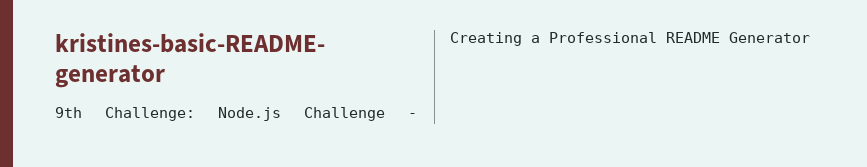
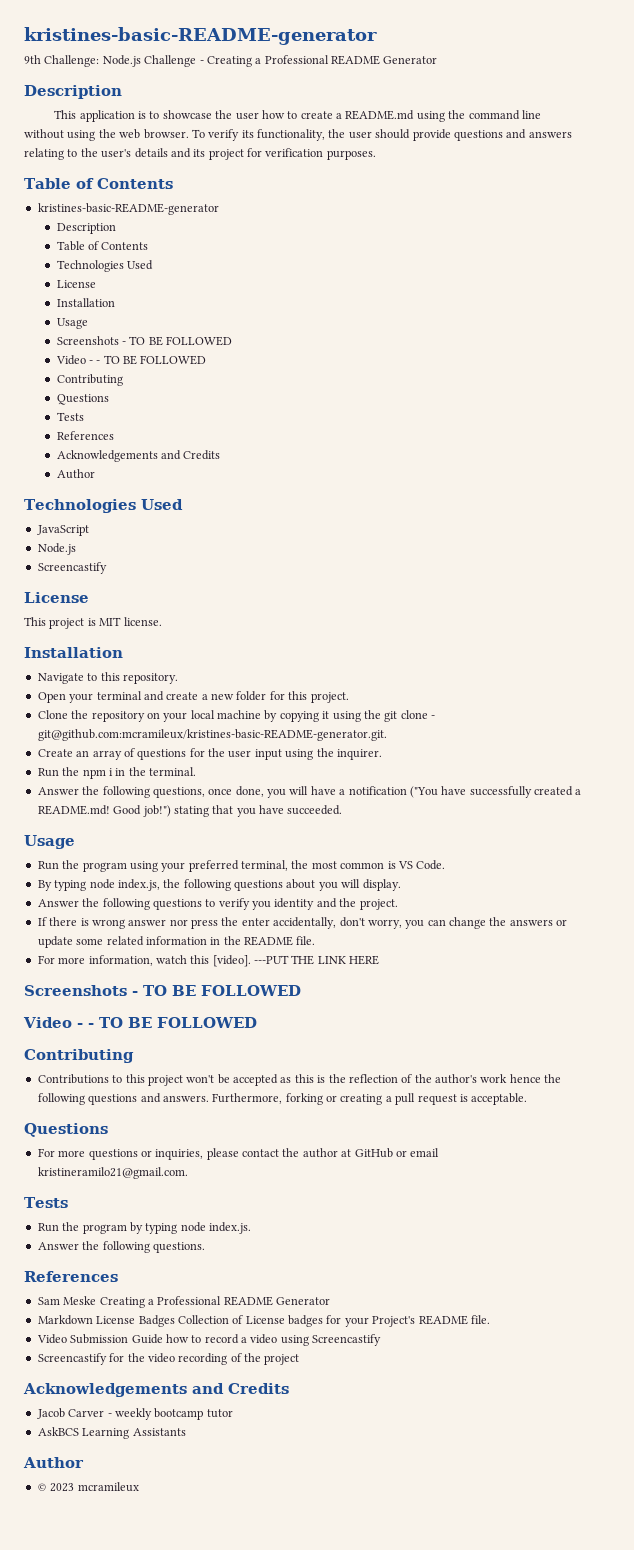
(810, 37) none -> [24,85,122,99] [54,110,541,122] [24,129,572,141] [24,148,376,160] [24,178,173,189] [37,203,219,215] [56,223,116,234] [56,241,149,251] [56,260,153,272] [56,280,96,288] [56,298,115,307] [56,318,88,329] [56,336,233,346] [55,355,207,365] [56,374,123,386] [56,394,109,405] [56,412,84,421] [56,431,114,440] [56,450,221,462] [56,469,95,479] [24,499,183,513] [36,525,89,536] [37,543,76,555] [37,562,107,574] [24,592,89,603] [24,617,162,629] [24,647,123,658] [37,672,178,684] [37,691,349,703] [37,710,435,722] [37,729,387,741] [37,748,382,760] [37,767,196,779] [37,786,582,798] [37,805,343,817] [24,835,75,849] [37,860,446,872] [37,879,401,891] [37,898,398,910] [37,917,568,929] [37,936,316,948] [37,955,380,967] [24,985,301,996] [23,1017,257,1028] [24,1049,134,1063] [37,1074,562,1086] [37,1093,528,1105] [24,1123,108,1137] [37,1148,440,1160] [37,1167,188,1179] [24,1197,68,1208] [37,1222,251,1234] [37,1241,205,1253] [24,1271,118,1282] [37,1296,330,1308] [37,1315,490,1327] [36,1334,382,1346] [37,1353,300,1365] [23,1383,289,1397] [36,1408,233,1420] [37,1427,186,1439] [23,1457,84,1468] [37,1482,139,1492] // Description // This application is to showcase the user how to create a README.md using the command line without using the web browser. To verify its functionality, the user should provide questions and answers relating to the user's details and its project for verification purposes. // Table of Contents // kristines-basic-README-generator // Description // Table of Contents // Technologies Used // License // Installation // Usage // Screenshots - TO BE FOLLOWED // Video - - TO BE FOLLOWED // Contributing // Questions // Tests // References // Acknowledgements and Credits // Author // Technologies Used // JavaScript // Node.js // Screencastify // License // This project is MIT license. // Installation // Navigate to this repository. // Open your terminal and create a new folder for this project. // Clone the repository on your local machine by copying it using the git clone - git@github.com:mcramileux/kristines-basic-README-generator.git. // Create an array of questions for the user input using the inquirer. // Run the npm i in the terminal. // Answer the following questions, once done, you will have a notification ("You have successfully created a README.md! Good job!") stating that you have succeeded. // Usage // Run the program using your preferred terminal, the most common is VS Code. // By typing node index.js, the following questions about you will display. // Answer the following questions to verify you identity and the project. // If there is wrong answer nor press the enter accidentally, don't worry, you can change the answers or update some related information in the README file. // For more information, watch this [video]. ---PUT THE LINK HERE // Screenshots - TO BE FOLLOWED // Video - - TO BE FOLLOWED // Contributing // Contributions to this project won't be accepted as this is the reflection of the author's work hence the following questions and answers. Furthermore, forking or creating a pull request is acceptable. // Questions // For more questions or inquiries, please contact the author at GitHub or email kristineramilo21@gmail.com. // Tests // Run the program by typing node index.js. // Answer the following questions. // References // Sam Meske Creating a Professional README Generator // Markdown License Badges Collection of License badges for your Project's README file. // Video Submission Guide how to record a video using Screencastify // Screencastify for the video recording of the project // Acknowledgements and Credits // Jacob Carver - weekly bootcamp tutor // AskBCS Learning Assistants // Author // © 2023 mcramileux

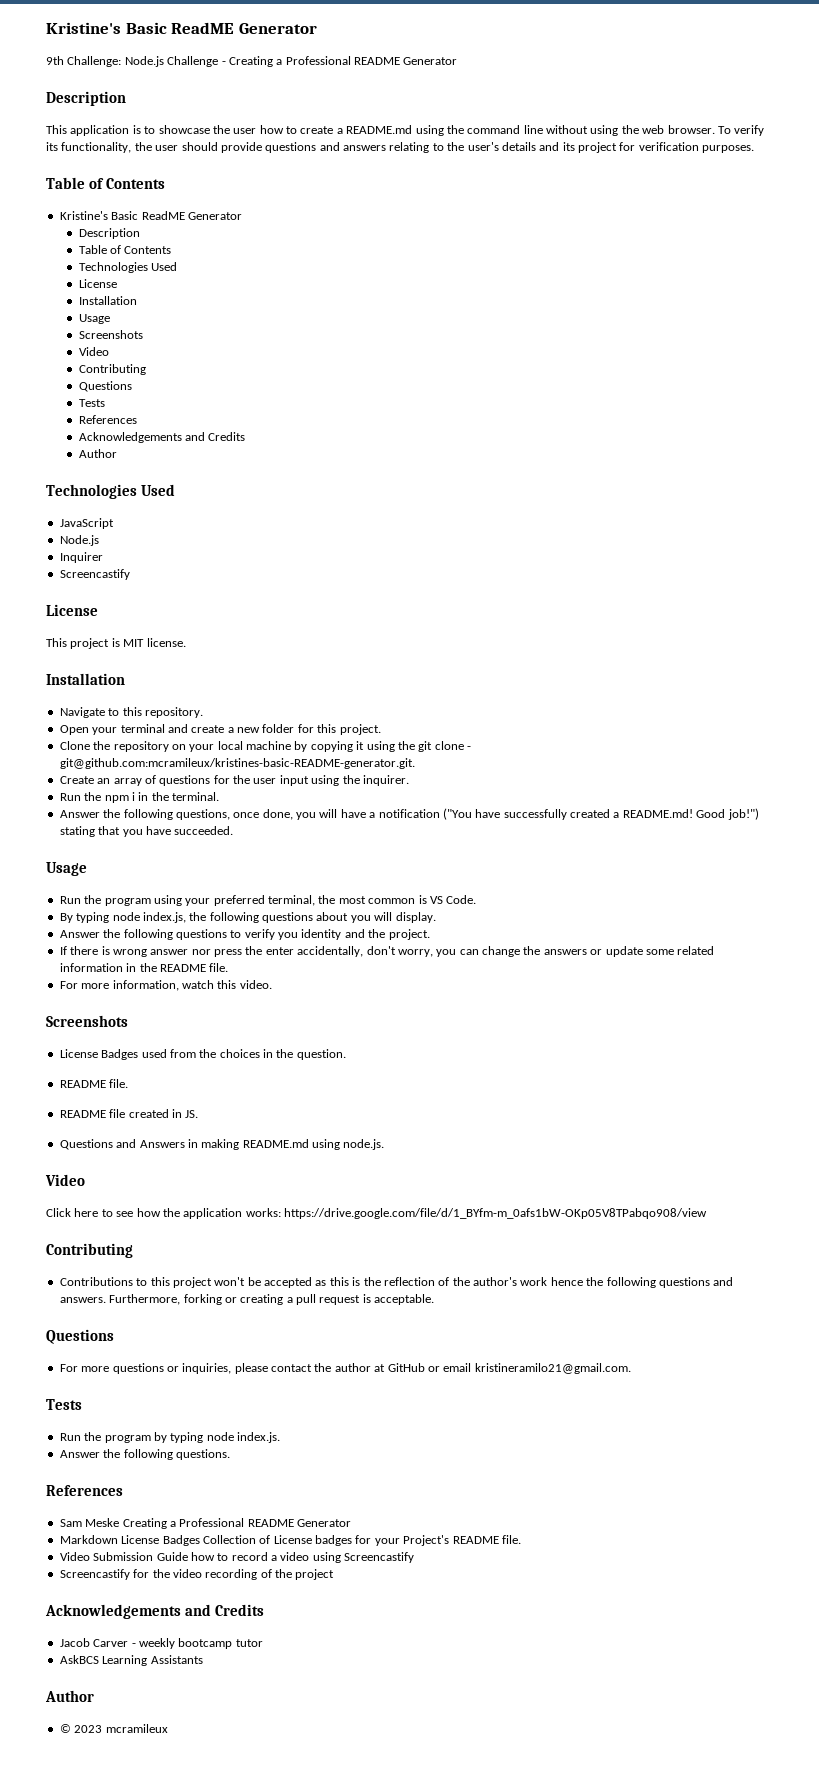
[24,27,377,45] kristines-basic-README-generator -> [46,22,317,34] Kristine's Basic ReadME Generator
[37,203,219,215] kristines-basic-README-generator -> [59,211,242,220] Kristine's Basic ReadME Generator
[121,336,233,346] [55,355,207,365] - TO BE FOLLOWED // Video - - TO BE FOLLOWED -> [78,347,109,356] // Video
(76, 549) none -> [59,552,103,563] // Inquirer
[212,955,380,967] [24,985,301,996] [23,1017,257,1028] [video]. ---PUT THE LINK HERE // Screenshots - TO BE FOLLOWED // Video - - TO BE FOLLOWED -> [239,980,272,989] [46,1015,128,1027] [59,1049,346,1060] [59,1079,129,1088] [59,1109,199,1118] [59,1139,385,1150] [45,1174,85,1186] [46,1208,707,1219] video. // Screenshots // License Badges used from the choices in the question. // README file. // README file created in JS. // Questions and Answers in making README.md using node.js. // Video // Click here to see how the application works: https://drive.google.com/file/d/1_BYfm-m_0afs1bW-OKp05V8TPabqo908/view

